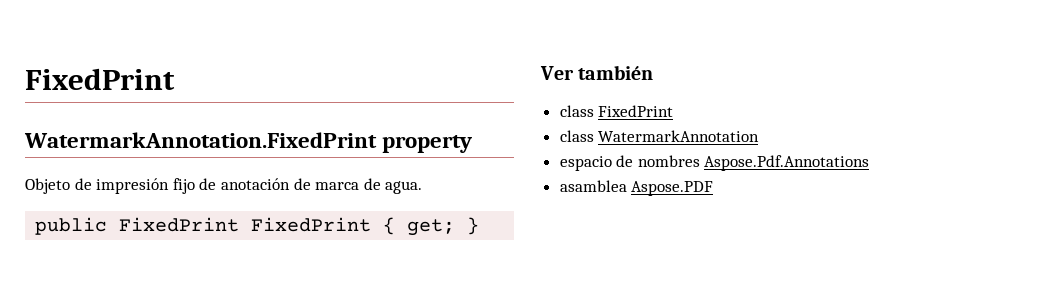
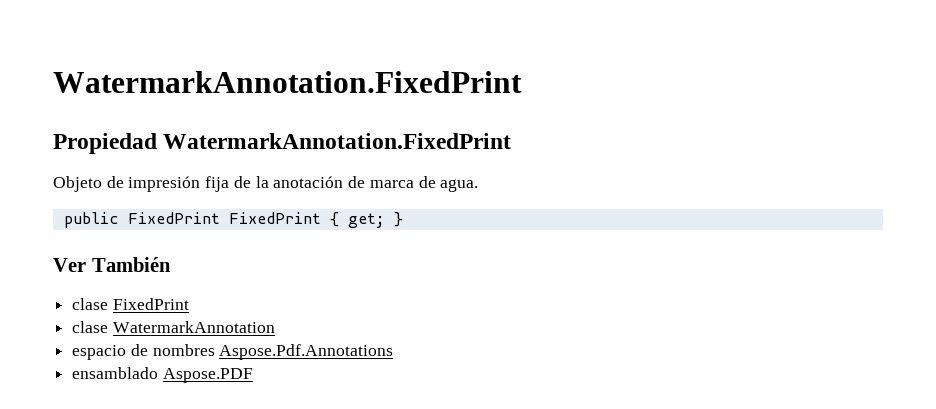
[25,68,175,90] [24,132,473,153] FixedPrint // WatermarkAnnotation.FixedPrint property -> [53,71,522,93] [53,133,512,154] WatermarkAnnotation.FixedPrint // Propiedad WatermarkAnnotation.FixedPrint
[172,178,217,194] fijo de -> [205,176,269,192] fija de la
[578,65,654,80] [559,105,674,117] [559,130,594,142] también // class FixedPrint // class -> [91,257,171,272] [72,298,189,310] [72,321,109,333] También // clase FixedPrint // clase
[559,180,627,192] asamblea -> [72,367,159,379] ensamblado

